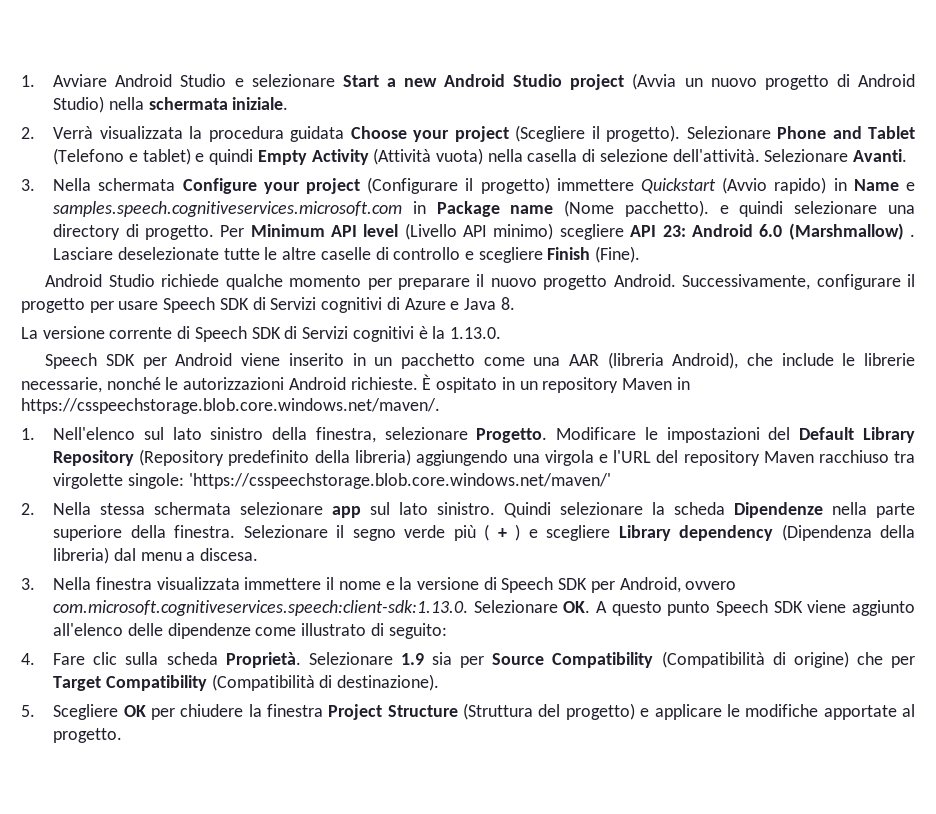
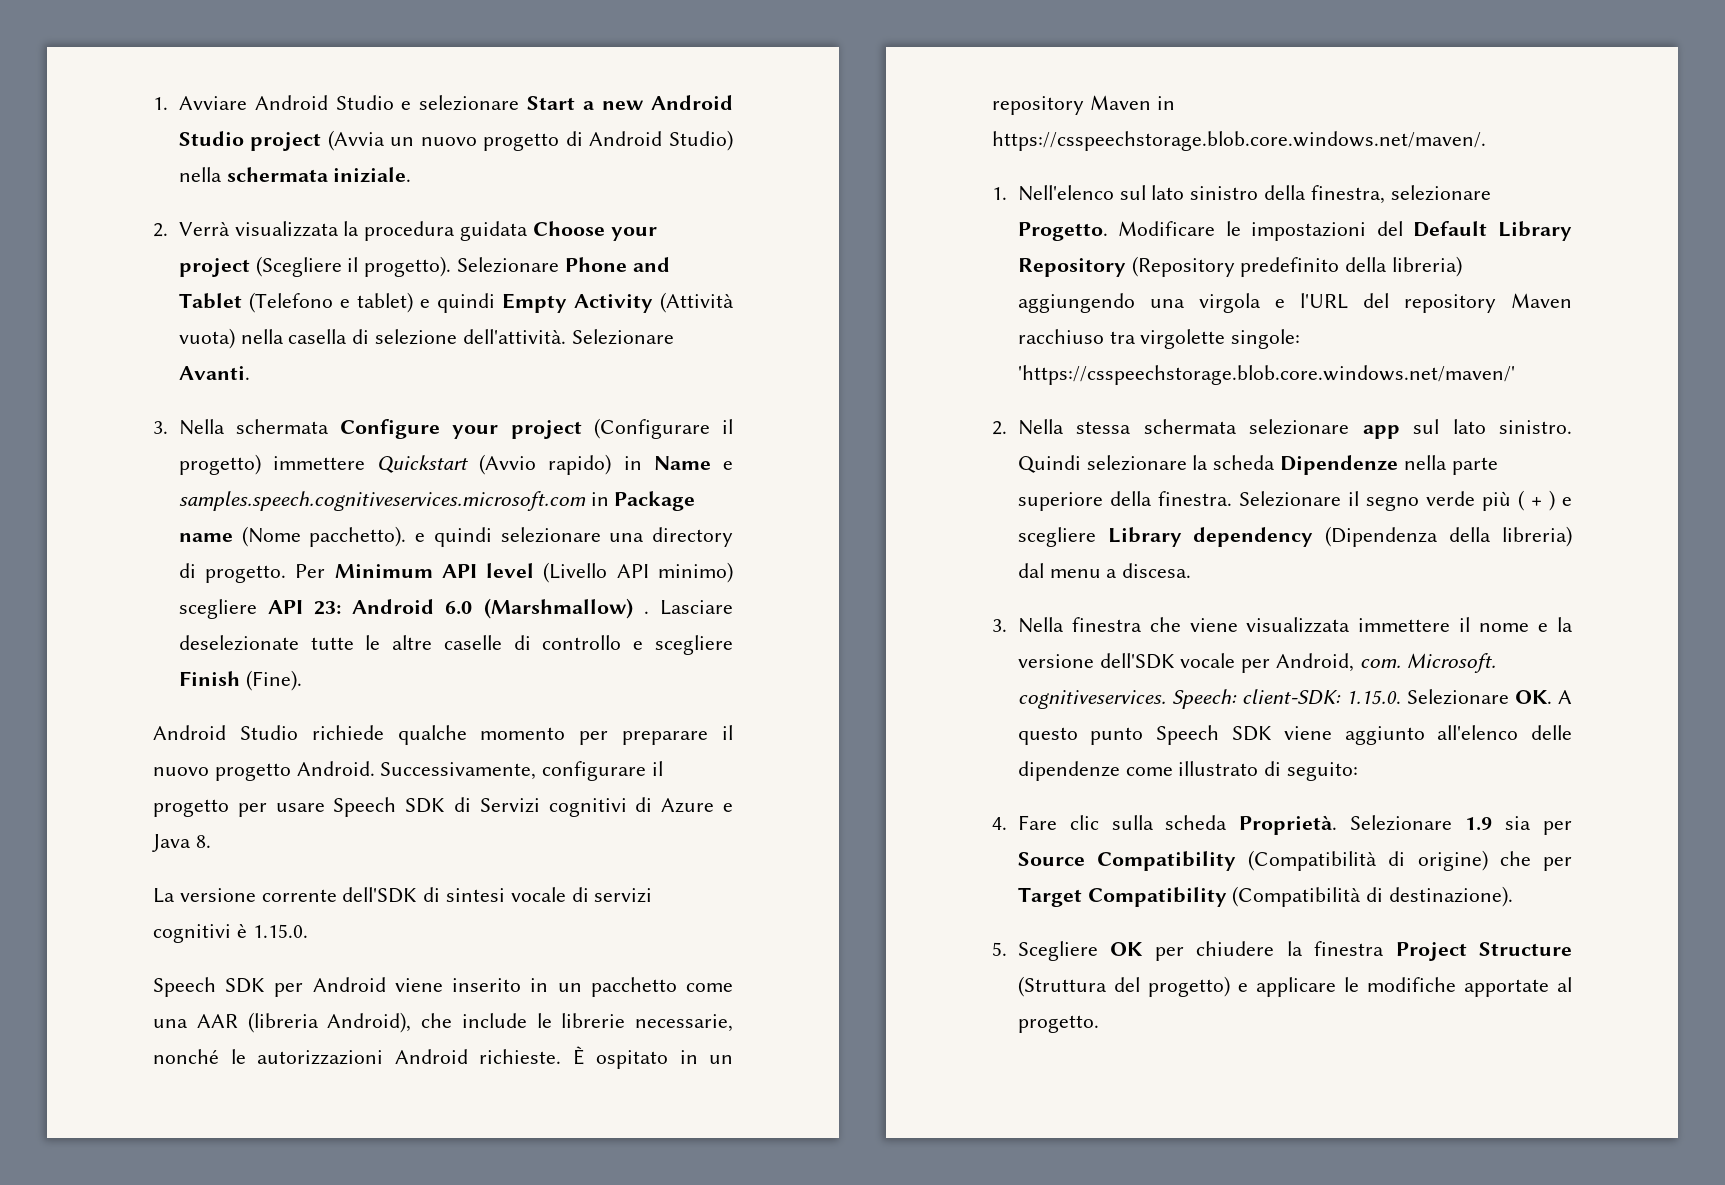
[177,326,501,342] di Speech SDK di Servizi cognitivi è la 1.13.0. -> [342,887,653,903] [153,923,308,943] dell'SDK di sintesi vocale di servizi cognitivi è 1.15.0.
(152, 583) none -> [1149,617,1238,632] che viene
[483,577,737,593] [53,600,469,616] di Speech SDK per Android, ovvero com.microsoft.cognitiveservices.speech:client-sdk:1.13.0. -> [1099,653,1496,673] [1017,689,1401,709] dell'SDK vocale per Android, com. Microsoft. cognitiveservices. Speech: client-SDK: 1.15.0.

